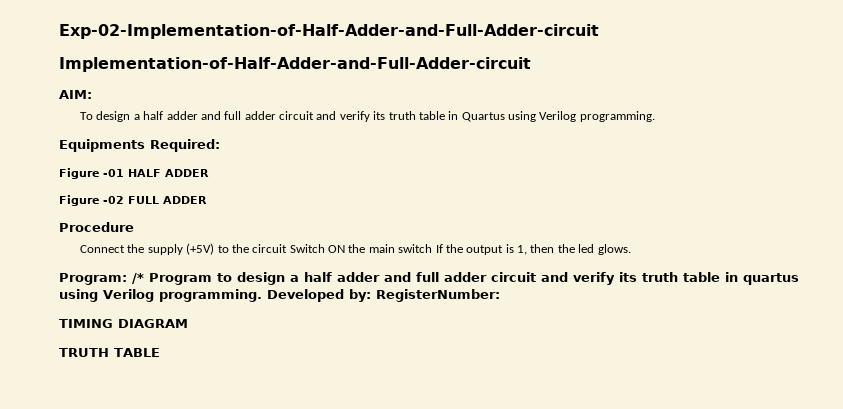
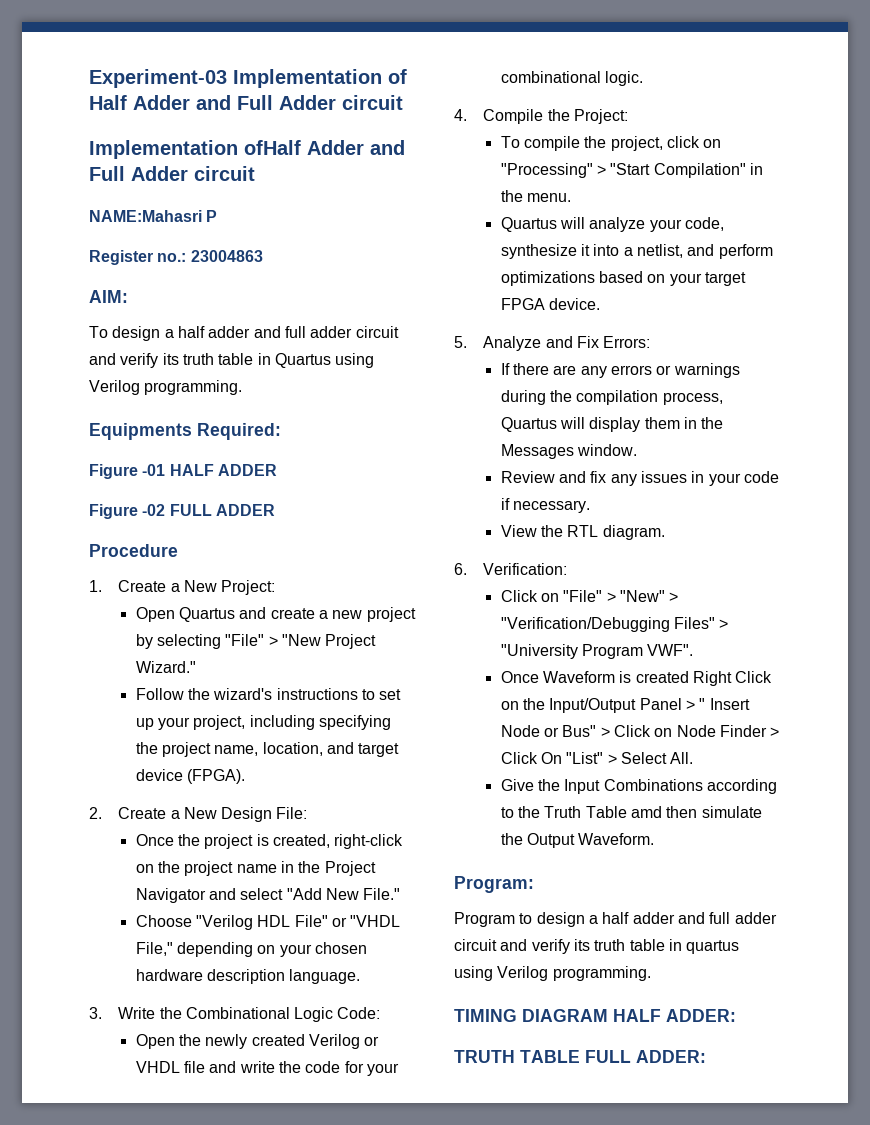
[59,24,599,39] [59,57,531,72] Exp-02-Implementation-of-Half-Adder-and-Full-Adder-circuit // Implementation-of-Half-Adder-and-Full-Adder-circuit -> [89,69,407,88] [89,95,403,110] [89,140,405,159] [89,166,255,181] [89,210,218,222] [89,250,263,265] Experiment-03 Implementation of Half Adder and Full Adder circuit // Implementation ofHalf Adder and Full Adder circuit // NAME:Mahasri P // Register no.: 23004863
[80,243,631,255] Connect the supply (+5V) to the circuit Switch ON the main switch If the output is 1, then the led glows. -> [89,580,276,595] [135,607,416,622] [135,634,377,649] [135,661,196,673] [135,688,402,700] [135,715,392,730] [135,742,400,757] [135,769,246,784] [89,807,308,822] [135,834,404,849] [135,861,376,876] [135,888,401,903] [135,915,401,930] [135,942,368,957] [135,969,361,984] [89,1007,381,1022] [135,1034,380,1049] [135,1061,400,1076] [500,71,644,86] [454,109,628,124] [500,136,722,151] [500,163,764,178] [500,190,572,202] [500,217,725,232] [500,244,773,259] [500,271,747,286] [500,298,601,310] [454,336,651,351] [500,363,740,378] [500,390,723,405] [500,417,724,432] [500,444,638,459] [500,471,780,486] [500,498,591,513] [500,525,665,540] [454,563,568,575] [500,590,679,602] [500,617,729,632] [500,644,694,659] [500,671,773,686] [500,698,750,713] [500,725,780,737] [500,752,694,764] [500,779,778,794] [500,806,762,818] [500,833,655,848] 1. Create a New Project: // Open Quartus and create a new project by selecting "File" > "New Project Wizard." // Follow the wizard's instructions to set up your project, including specifying the project name, location, and target device (FPGA). // 2. Create a New Design File: // Once the project is created, right-click on the project name in the Project Navigator and select "Add New File." // Choose "Verilog HDL File" or "VHDL File," depending on your chosen hardware description language. // 3. Write the Combinational Logic Code: // Open the newly created Verilog or VHDL file and write the code for your combinational logic. // 4. Compile the Project: // To compile the project, click on "Processing" > "Start Compilation" in the menu. // Quartus will analyze your code, synthesize it into a netlist, and perform optimizations based on your target FPGA device. // 5. Analyze and Fix Errors: // If there are any errors or warnings during the compilation process, Quartus will display them in the Messages window. // Review and fix any issues in your code if necessary. // View the RTL diagram. // 6. Verification: // Click on "File" > "New" > "Verification/Debugging Files" > "University Program VWF". // Once Waveform is created Right Click on the Input/Output Panel > " Insert Node or Bus" > Click on Node Finder > Click On "List" > Select All. // Give the Input Combinations according to the Truth Table amd then simulate the Output Waveform.
[132,273,144,284] /* -> (534, 884) //
[267,289,500,302] Developed by: RegisterNumber: -> (651, 973) none
(188, 323) none -> [613,1009,736,1022] HALF ADDER:
(160, 352) none -> [585,1050,706,1063] FULL ADDER:

